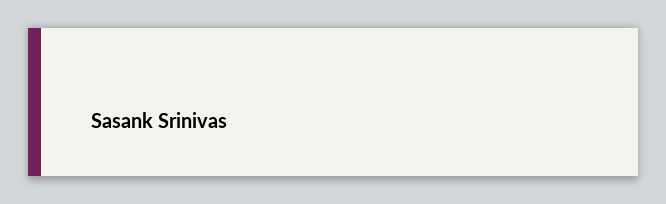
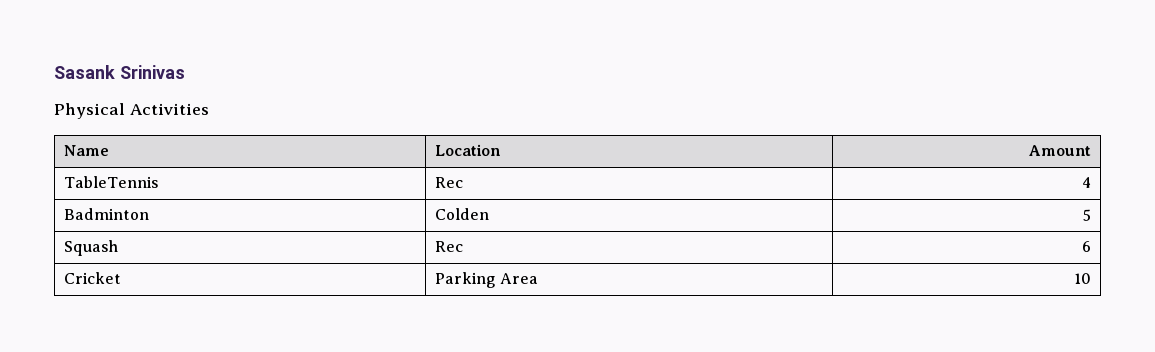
(228, 120) none -> [54,103,209,119] [63,145,109,156] [434,144,501,156] [1029,145,1092,156] [63,176,158,188] [434,177,463,188] [1082,177,1092,188] [63,208,149,220] [434,208,489,220] [1083,209,1092,221] [63,240,118,256] [434,241,463,252] [1082,241,1092,252] [63,272,121,284] [434,272,538,288] [1074,273,1092,284] // Physical Activities // Name | Location | Amount // TableTennis | Rec | 4 // Badminton | Colden | 5 // Squash | Rec | 6 // Cricket | Parking Area | 10

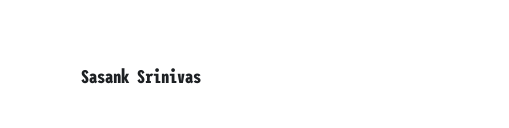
[54,103,209,119] [63,145,109,156] [434,144,501,156] [1029,145,1092,156] [63,176,158,188] [434,177,463,188] [1082,177,1092,188] [63,208,149,220] [434,208,489,220] [1083,209,1092,221] [63,240,118,256] [434,241,463,252] [1082,241,1092,252] [63,272,121,284] [434,272,538,288] [1074,273,1092,284] // Physical Activities // Name | Location | Amount // TableTennis | Rec | 4 // Badminton | Colden | 5 // Squash | Rec | 6 // Cricket | Parking Area | 10 -> (201, 76) none

